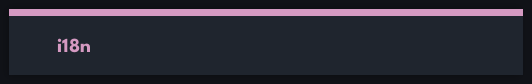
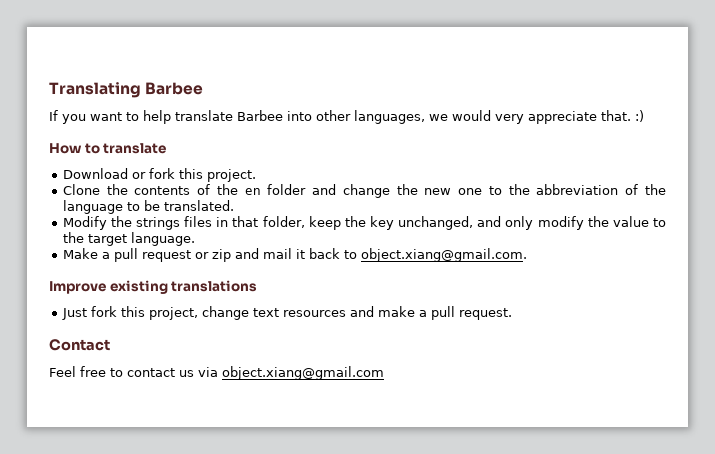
[57,38,91,53] i18n -> [49,82,204,98] [49,110,644,124] [49,143,167,154] [62,168,256,182] [62,184,666,198] [62,200,234,214] [62,216,666,230] [62,232,195,246] [62,248,527,262] [49,280,258,294] [61,306,512,320] [49,339,110,351] [49,366,384,380] Translating Barbee // If you want to help translate Barbee into other languages, we would very appreciate that. :) // How to translate // Download or fork this project. // Clone the contents of the en folder and change the new one to the abbreviation of the language to be translated. // Modify the strings files in that folder, keep the key unchanged, and only modify the value to the target language. // Make a pull request or zip and mail it back to object.xiang@gmail.com. // Improve existing translations // Just fork this project, change text resources and make a pull request. // Contact // Feel free to contact us via object.xiang@gmail.com

